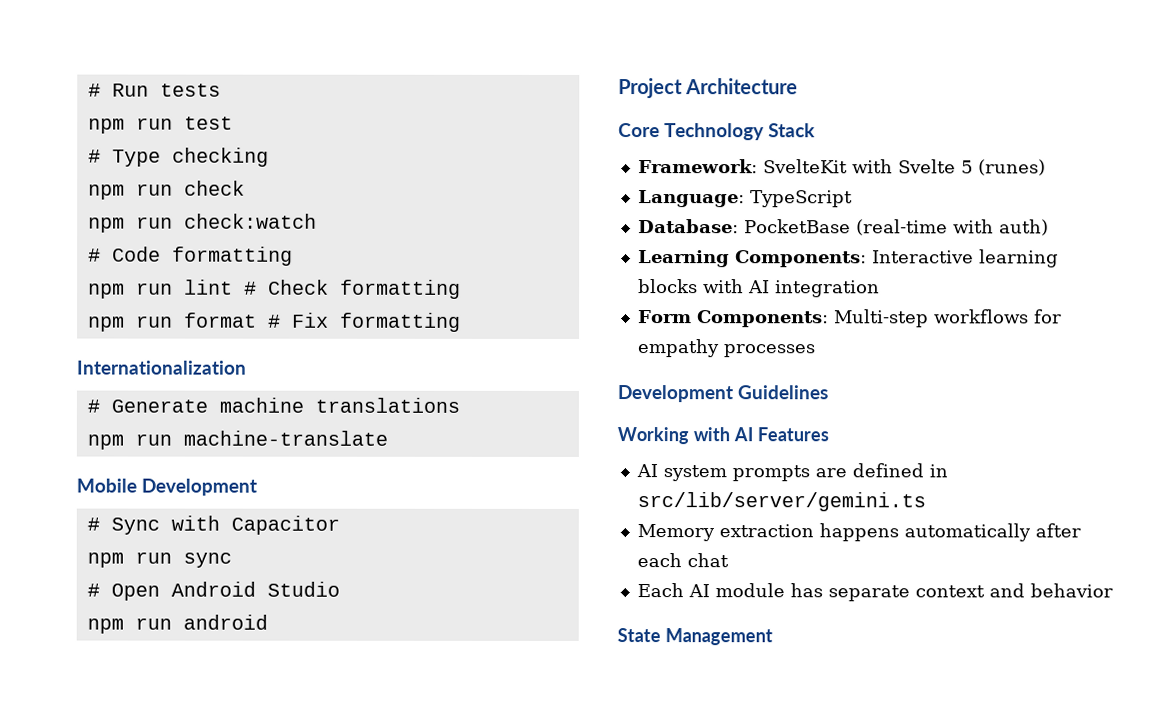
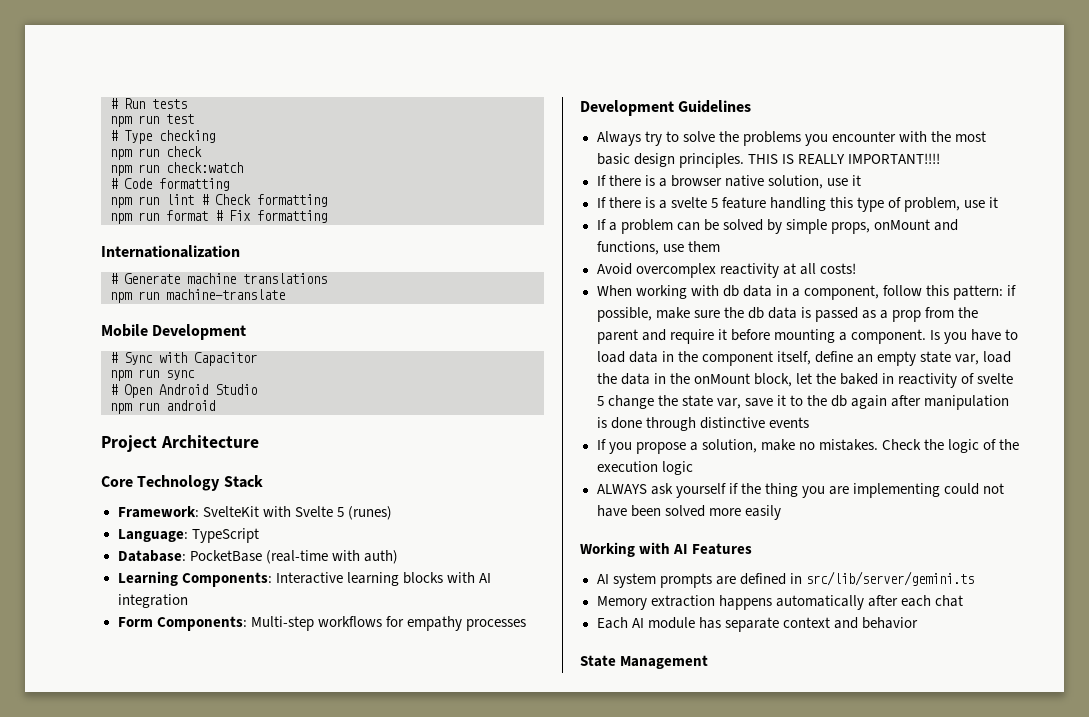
(829, 392) none -> [596,131,986,146] [596,153,940,168] [596,175,861,189] [596,197,999,212] [596,219,958,234] [596,241,720,255] [596,263,856,278] [596,285,1017,300] [596,307,979,322] [596,329,1019,344] [596,351,1012,366] [596,373,1014,388] [596,395,1010,410] [596,417,809,431] [596,439,1020,454] [596,461,693,475] [596,483,1004,498] [596,505,781,520] // Always try to solve the problems you encounter with the most basic design principles. THIS IS REALLY IMPORTANT!!!! // If there is a browser native solution, use it // If there is a svelte 5 feature handling this type of problem, use it // If a problem can be solved by simple props, onMount and functions, use them // Avoid overcomplex reactivity at all costs! // When working with db data in a component, follow this pattern: if possible, make sure the db data is passed as a prop from the parent and require it before mounting a component. Is you have to load data in the component itself, define an empty state var, load the data in the onMount block, let the baked in reactivity of svelte 5 change the state var, save it to the db again after manipulation is done through distinctive events // If you propose a solution, make no mistakes. Check the logic of the execution logic // ALWAYS ask yourself if the thing you are implementing could not have been solved more easily

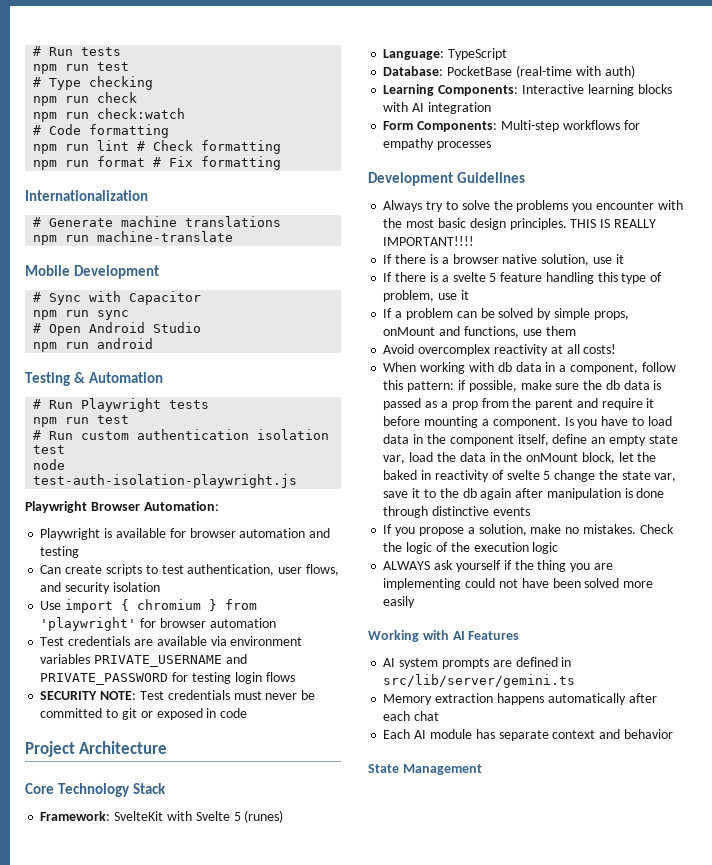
(215, 405) none -> [25,372,164,386] [33,398,210,412] [33,415,130,427] [33,429,330,440] [33,445,66,454] [33,459,66,470] [33,474,298,488] [25,501,219,513] [40,528,331,540] [40,546,80,558] [40,564,339,576] [40,582,160,594] [40,599,258,613] [40,617,276,631] [40,636,303,646] [40,654,247,667] [40,672,295,685] [40,690,316,700] [40,708,248,720] // Testing & Automation // # Run Playwright tests // npm run test // # Run custom authentication isolation test // node test-auth-isolation-playwright.js // Playwright Browser Automation: // Playwright is available for browser automation and testing // Can create scripts to test authentication, user flows, and security isolation // Use import { chromium } from 'playwright' for browser automation // Test credentials are available via environment variables PRIVATE_USERNAME and PRIVATE_PASSWORD for testing login flows // SECURITY NOTE: Test credentials must never be committed to git or exposed in code

